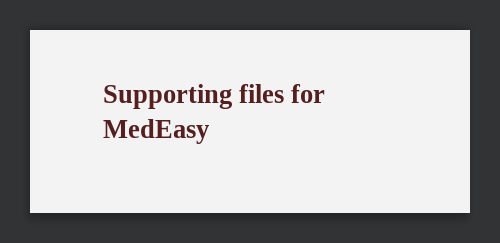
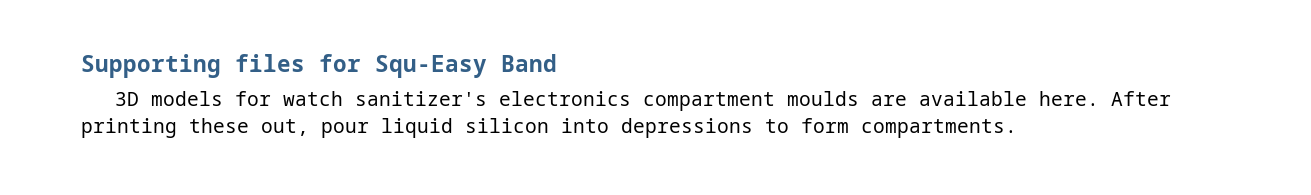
[103,119,209,144] MedEasy -> [375,54,557,78] [114,91,1171,111] [81,118,1017,138] Squ-Easy Band // 3D models for watch sanitizer's electronics compartment moulds are available here. After printing these out, pour liquid silicon into depressions to form compartments.

